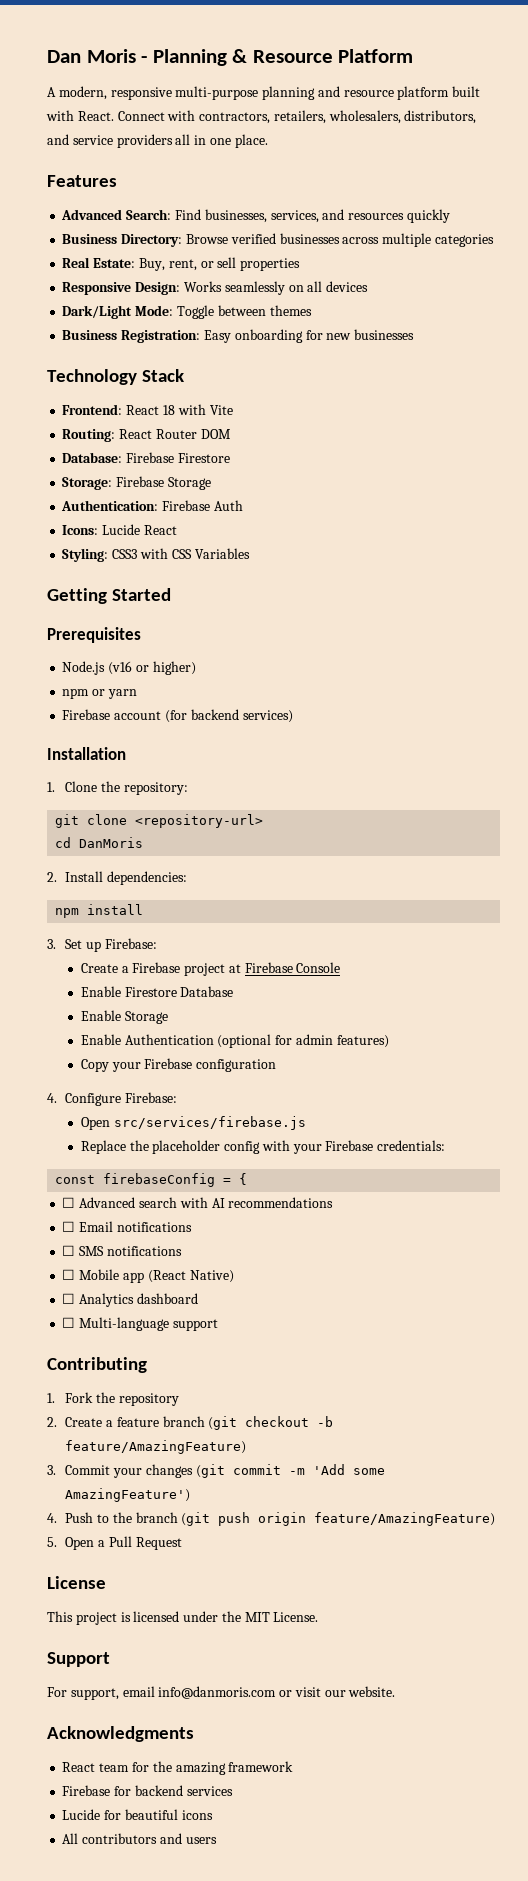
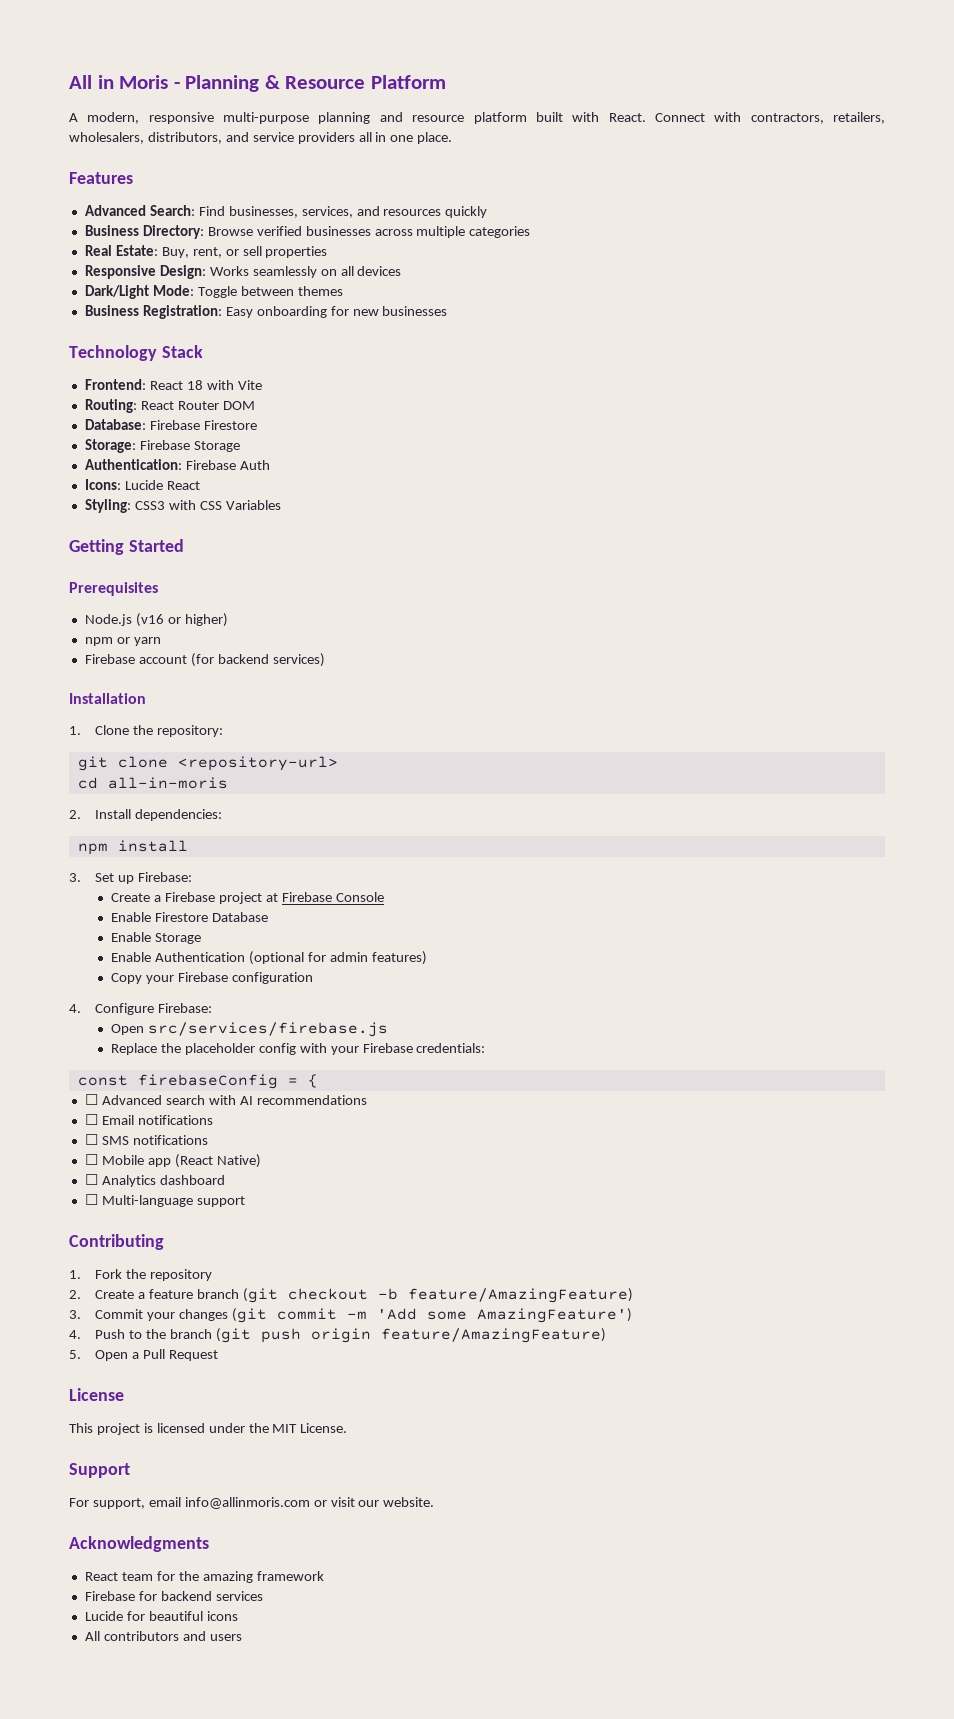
[47,50,81,63] Dan -> [69,75,114,89] All in
[79,837,144,848] DanMoris -> [107,777,228,789] all-in-moris
[158,1686,277,1699] info@danmoris.com -> [184,1497,310,1509] info@allinmoris.com

